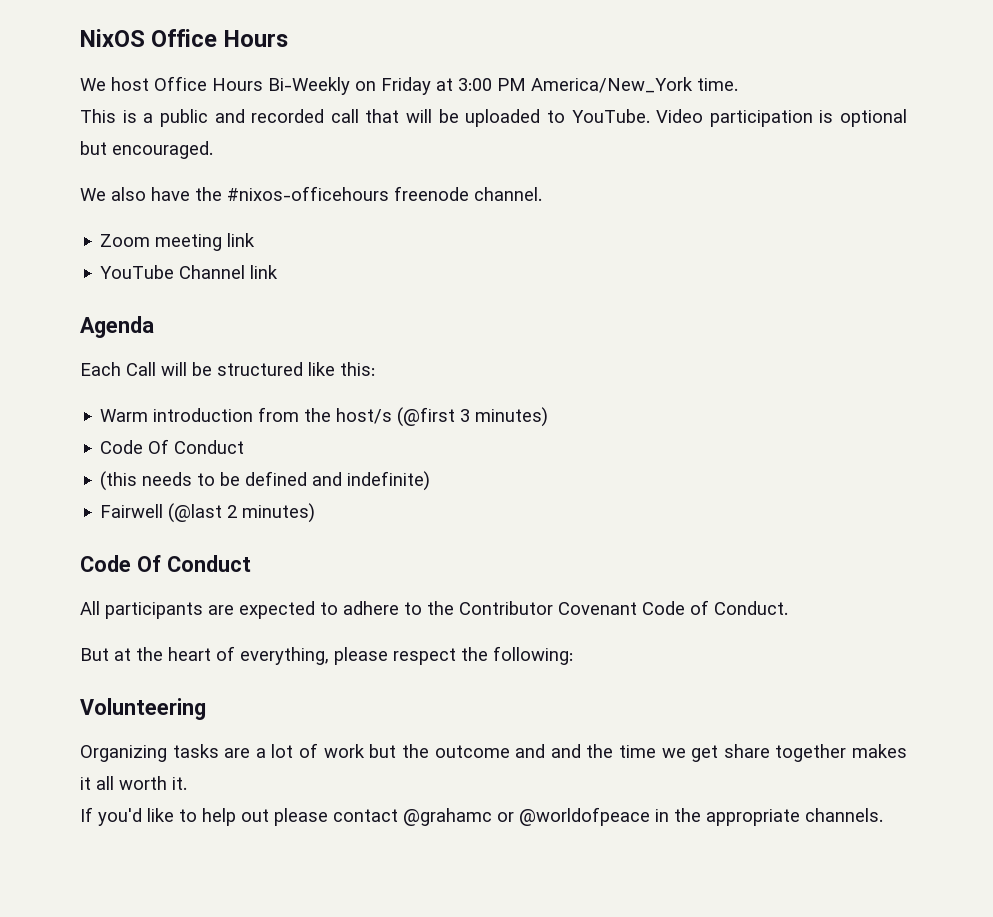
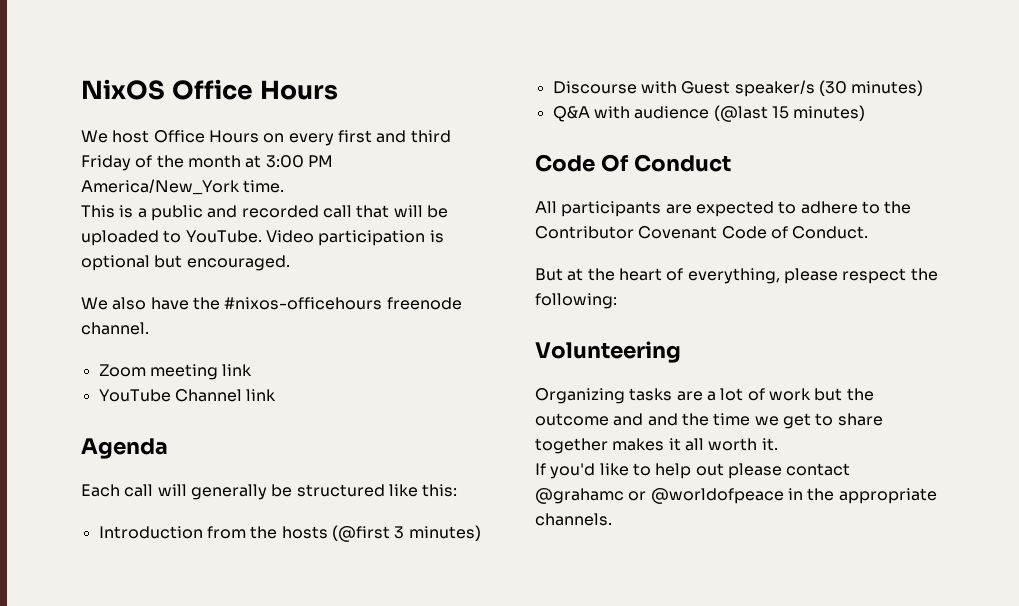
[268,77,431,95] Bi-Weekly on Friday -> [263,130,451,146] [81,155,241,171] on every first and third Friday of the month
[126,362,187,376] Call will -> [124,484,267,500] call will generally
[100,408,254,422] Warm introduction -> [98,526,203,539] Introduction
[336,408,393,424] host/s -> [281,526,328,539] hosts
[100,439,245,454] [100,471,431,491] [100,503,238,523] Code Of Conduct // (this needs to be defined and indefinite) // Fairwell (@last 2 -> [552,80,924,97] [552,105,789,122] Discourse with Guest speaker/s (30 minutes) // Q&A with audience (@last 15
(719, 753) none -> [815,413,834,426] to

